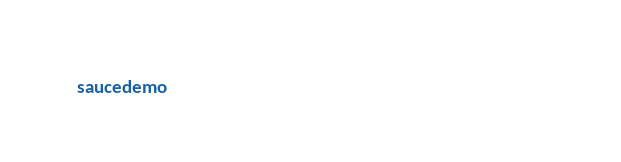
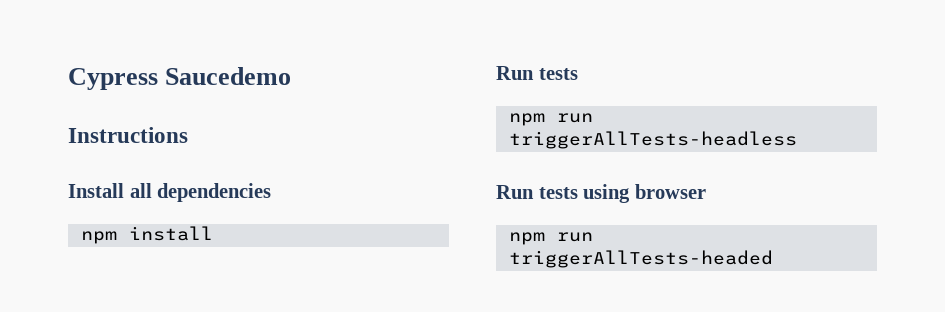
[77,80,167,93] saucedemo -> [68,67,292,90] [68,127,188,143] [68,183,272,202] [80,226,213,244] [496,66,578,80] [508,113,593,126] [508,131,797,149] [496,184,706,203] [508,232,593,245] [508,250,773,268] Cypress Saucedemo // Instructions // Install all dependencies // npm install // Run tests // npm run triggerAllTests-headless // Run tests using browser // npm run triggerAllTests-headed

